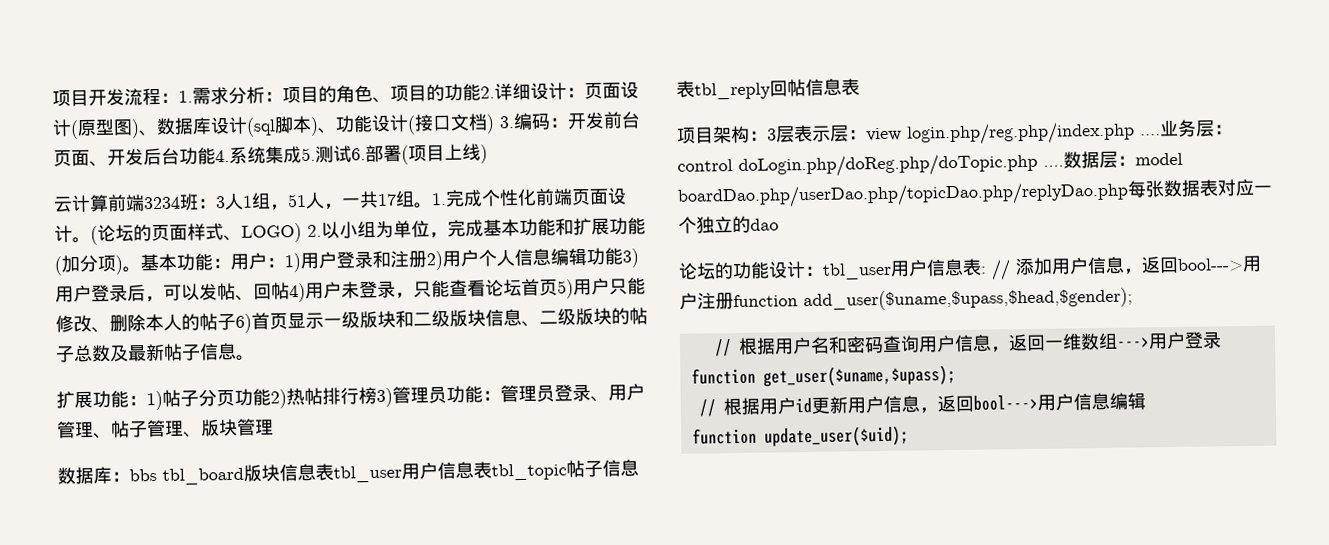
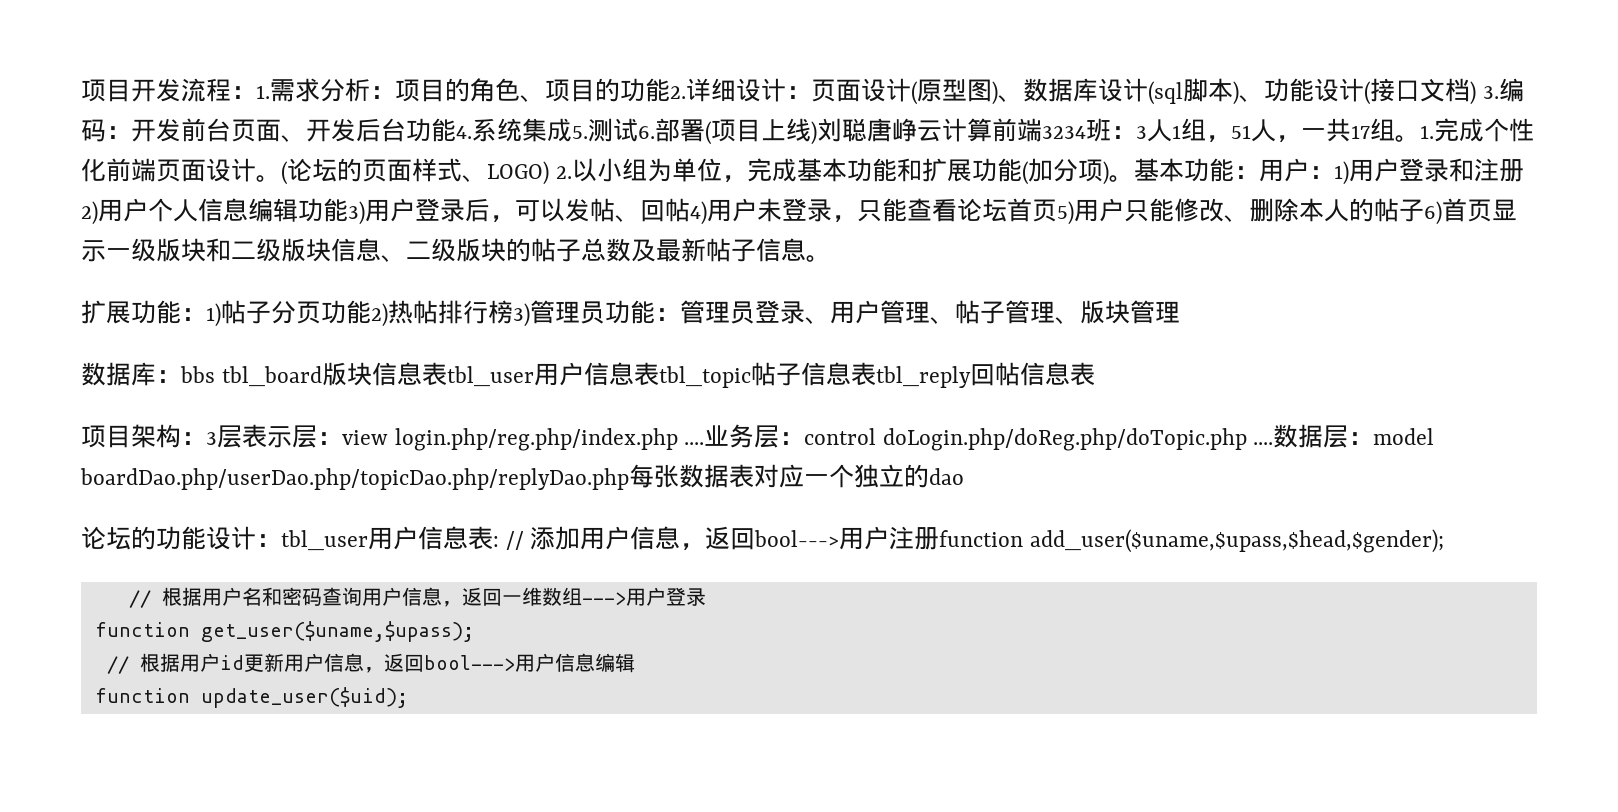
(488, 154) // -> [817,118,917,142] 刘聪唐峥

